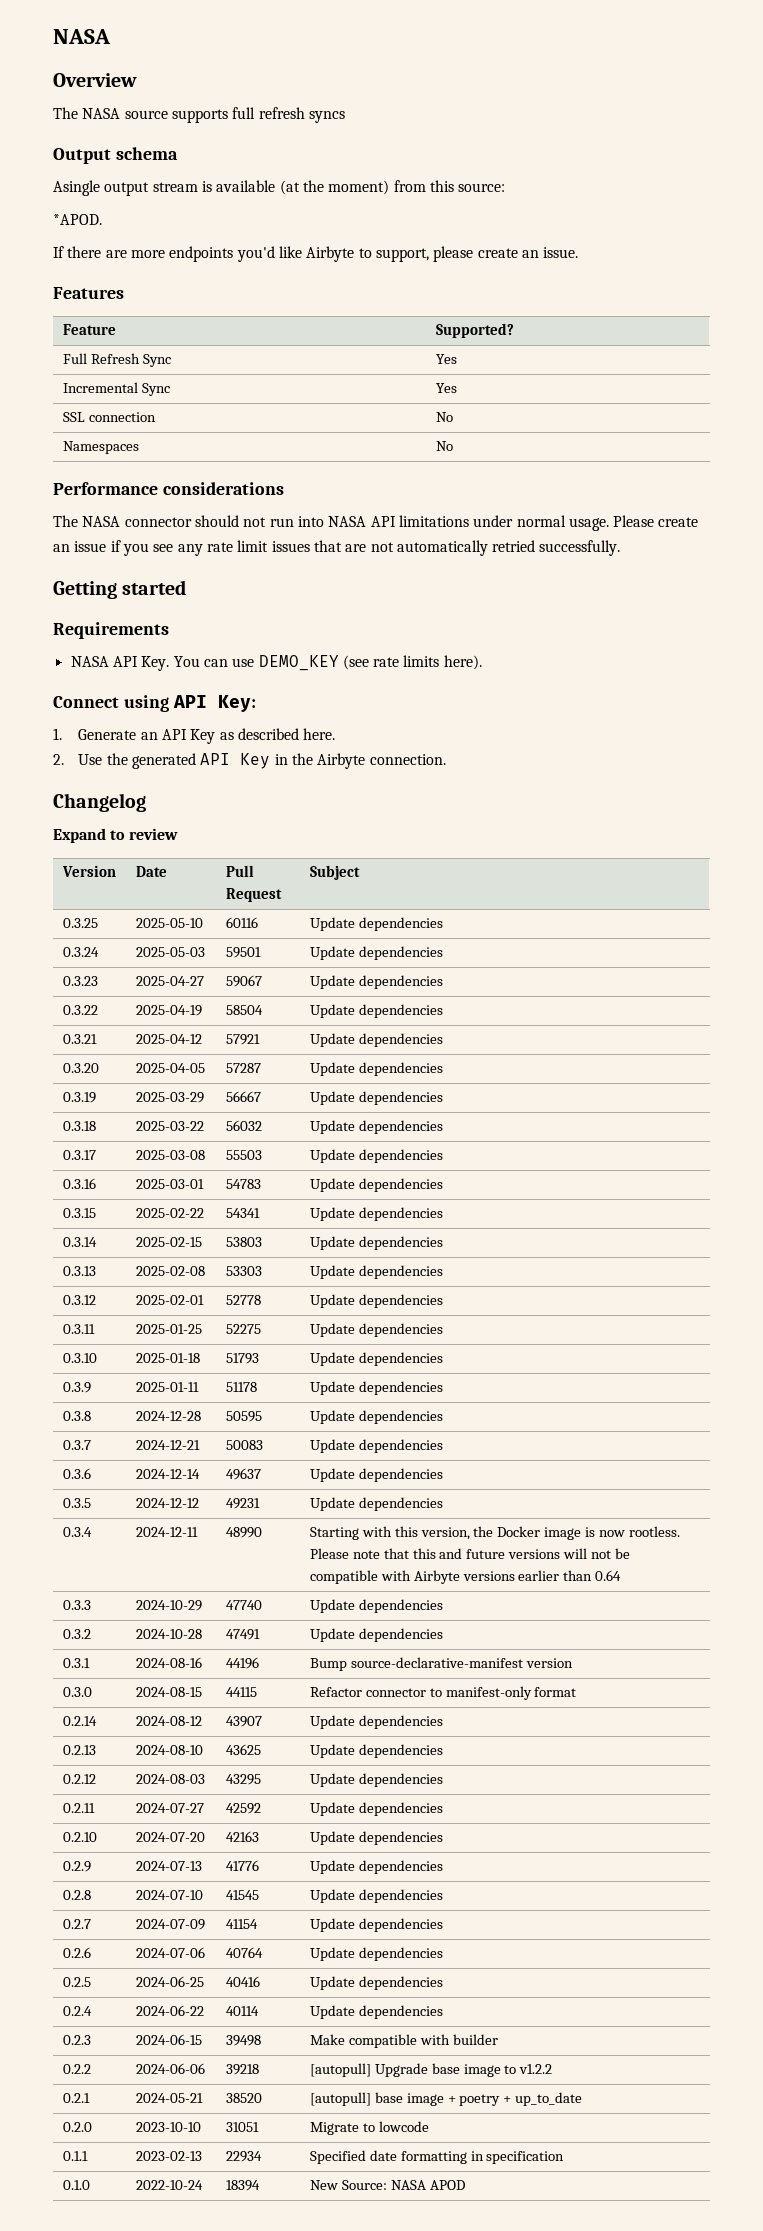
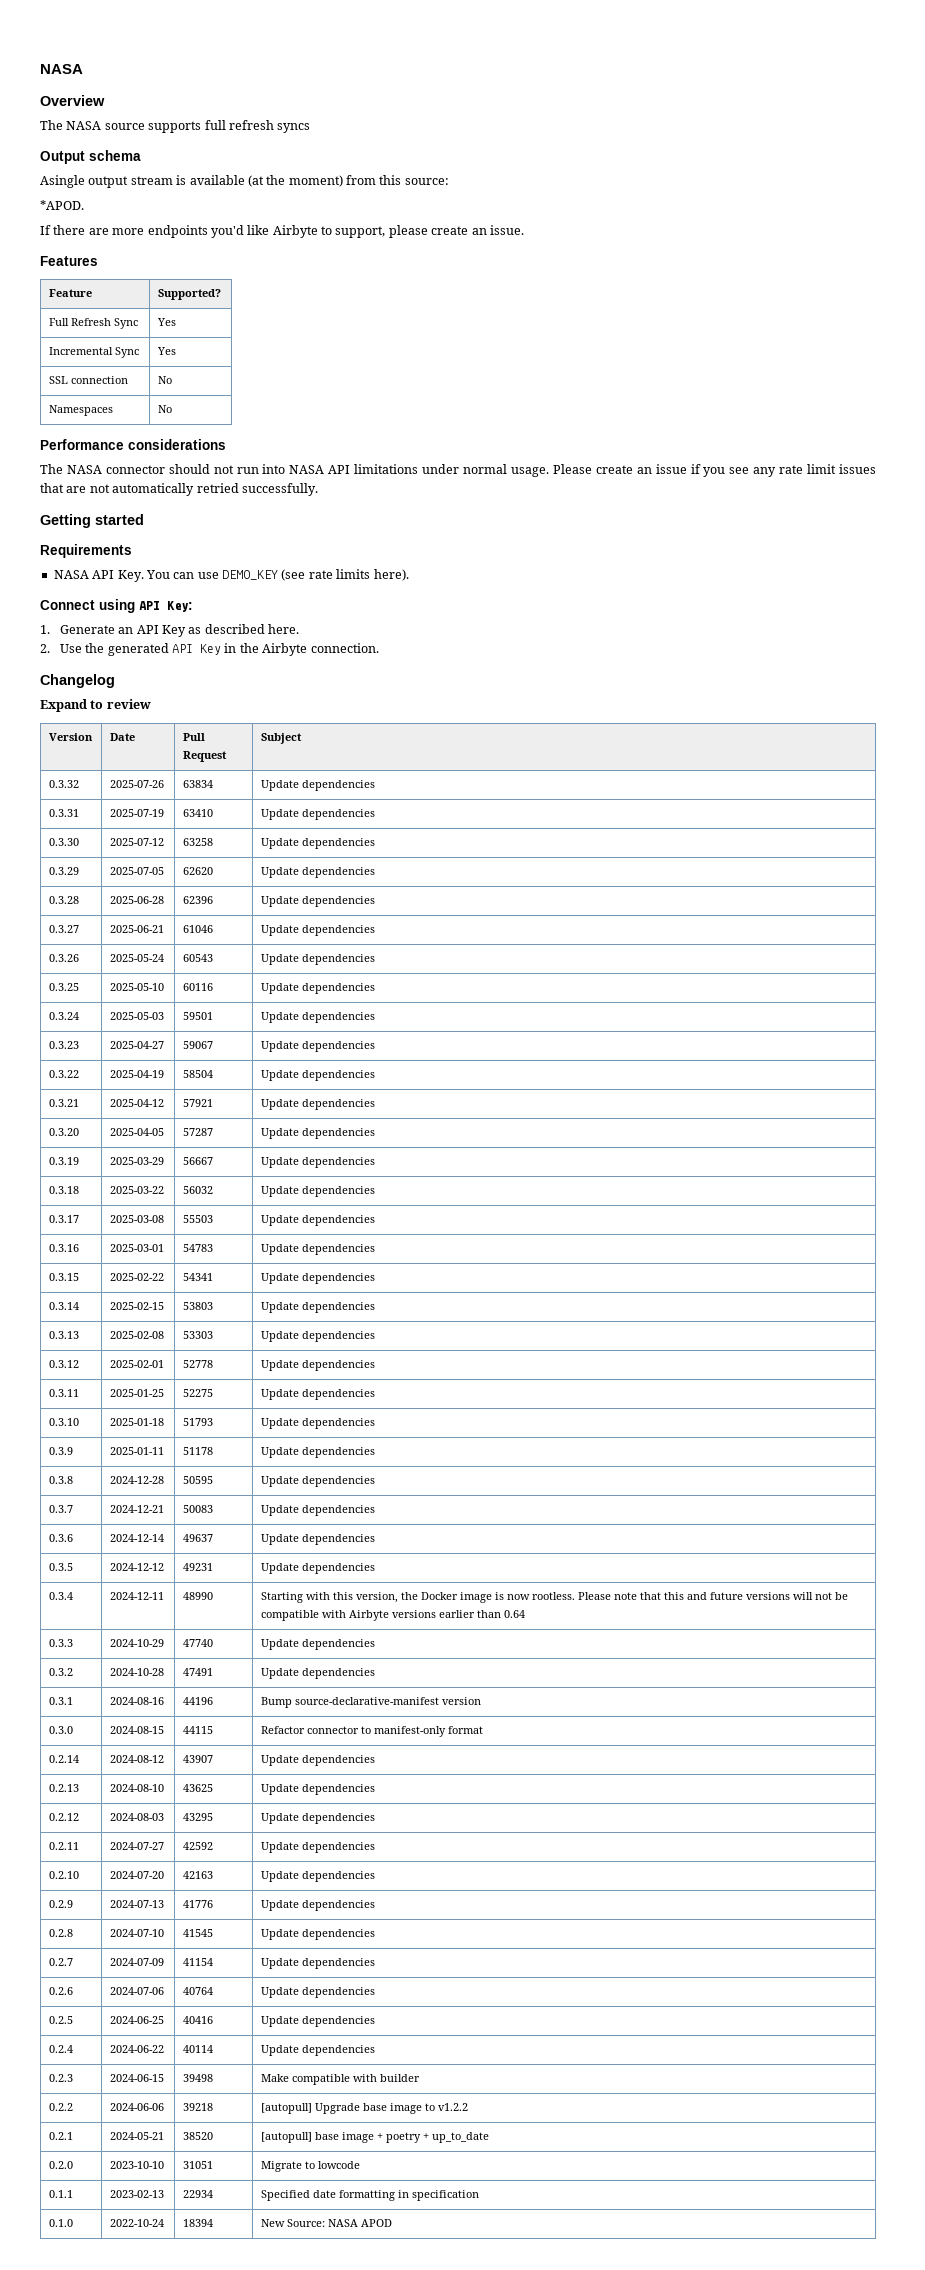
(360, 872) none -> [48,780,79,788] [109,780,164,788] [182,780,213,788] [260,780,375,791] [48,809,79,817] [109,809,164,817] [182,809,213,817] [260,809,375,820] [48,838,79,846] [109,838,164,846] [182,838,213,846] [260,838,375,849] [48,867,79,875] [109,867,164,875] [182,867,213,875] [260,867,375,878] [48,896,79,904] [109,896,164,904] [182,896,213,904] [260,896,375,907] [48,925,79,933] [109,925,164,933] [182,925,213,933] [260,925,375,936] [48,954,79,962] [109,954,164,962] [182,954,213,962] [260,954,375,965] // 0.3.32 | 2025-07-26 | 63834 | Update dependencies // 0.3.31 | 2025-07-19 | 63410 | Update dependencies // 0.3.30 | 2025-07-12 | 63258 | Update dependencies // 0.3.29 | 2025-07-05 | 62620 | Update dependencies // 0.3.28 | 2025-06-28 | 62396 | Update dependencies // 0.3.27 | 2025-06-21 | 61046 | Update dependencies // 0.3.26 | 2025-05-24 | 60543 | Update dependencies

